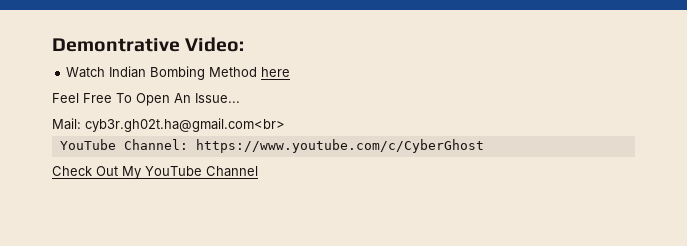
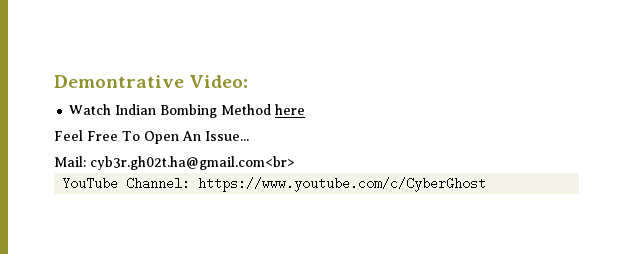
[52,166,258,179] // Check Out My YouTube Channel -> (487, 184) none

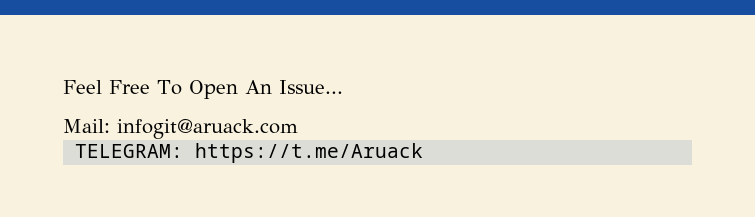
[54,75,249,88] [69,104,306,118] Demontrative Video: // Watch Indian Bombing Method here // -> (63, 87) none
[90,156,295,170] [62,177,487,192] cyb3r.gh02t.ha@gmail.com<br> // YouTube Channel: https://www.youtube.com/c/CyberGhost -> [117,119,298,139] [75,143,424,163] infogit@aruack.com // TELEGRAM: https://t.me/Aruack

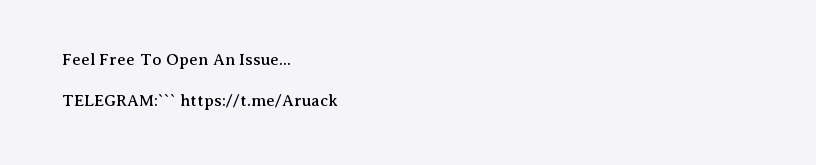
[63,119,298,139] [75,144,184,158] Mail: infogit@aruack.com // TELEGRAM: -> [62,94,176,106] TELEGRAM:```

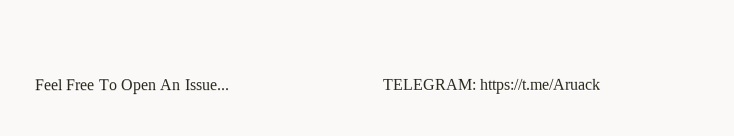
[62,94,176,106] TELEGRAM:``` -> [383,78,477,90] TELEGRAM:

